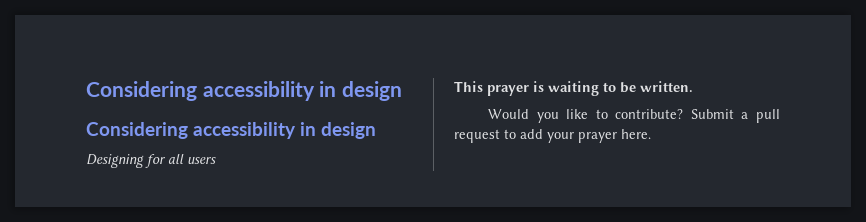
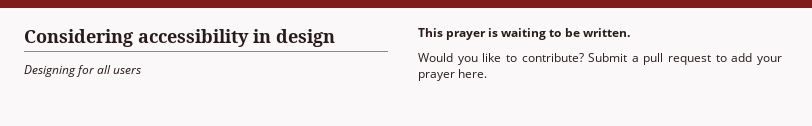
[86,81,402,101] [86,122,376,139] Considering accessibility in design // Considering accessibility in design -> [24,29,335,47] Considering accessibility in design

